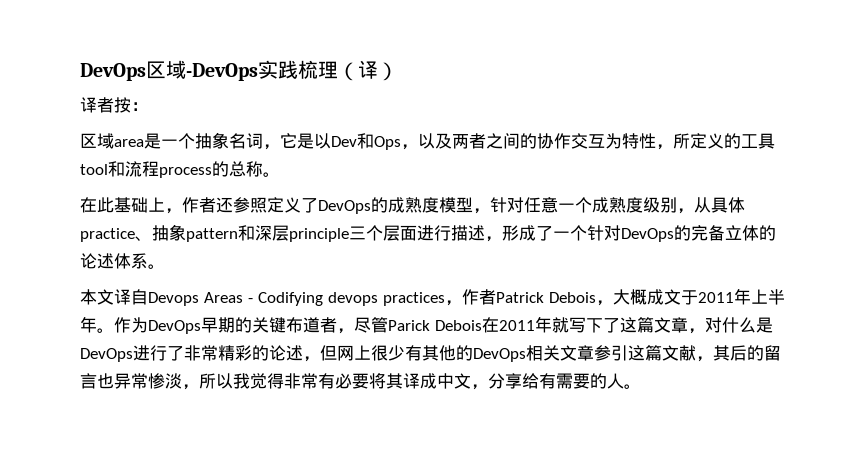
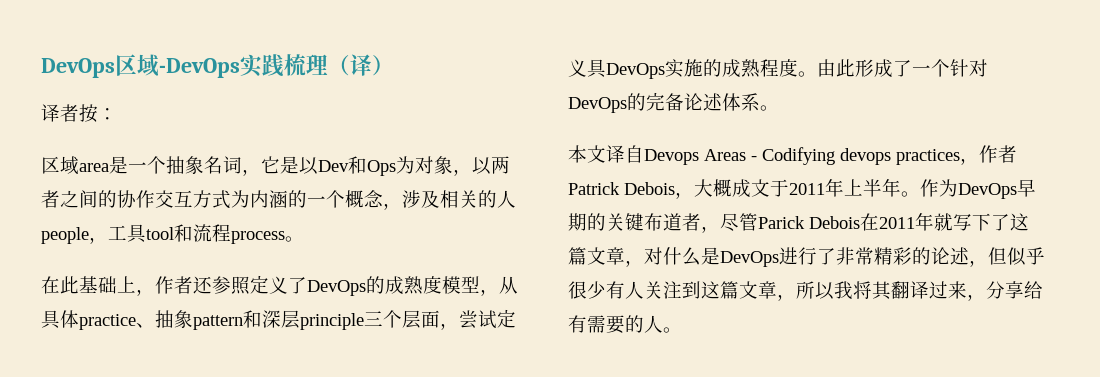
[401,133,452,150] ，以及 -> [396,156,491,176] 为对象，以
[605,133,741,150] 为特性，所定义的 -> [193,190,516,210] [41,227,108,244] 方式为内涵的一个概念，涉及相关的人people，
[212,161,263,177] 的总称 -> (285, 237) none
[490,197,694,214] 针对任意一个成熟度级别， -> (499, 292) none
[417,225,502,242] 进行描述， -> [440,309,516,330] [568,59,855,79] ，尝试定义具DevOps实施的成熟程度。由此
[725,225,776,241] 立体的 -> (684, 102) none
[337,345,781,362] [80,373,471,390] 网上很少有其他的DevOps相关文章参引这篇文献，其后的留言也异常惨淡，所以我觉得非常有必要将其译成中文 -> [1007,247,1045,266] [568,281,967,301] 似乎很少有人关注到这篇文章，所以我将其翻译过来

